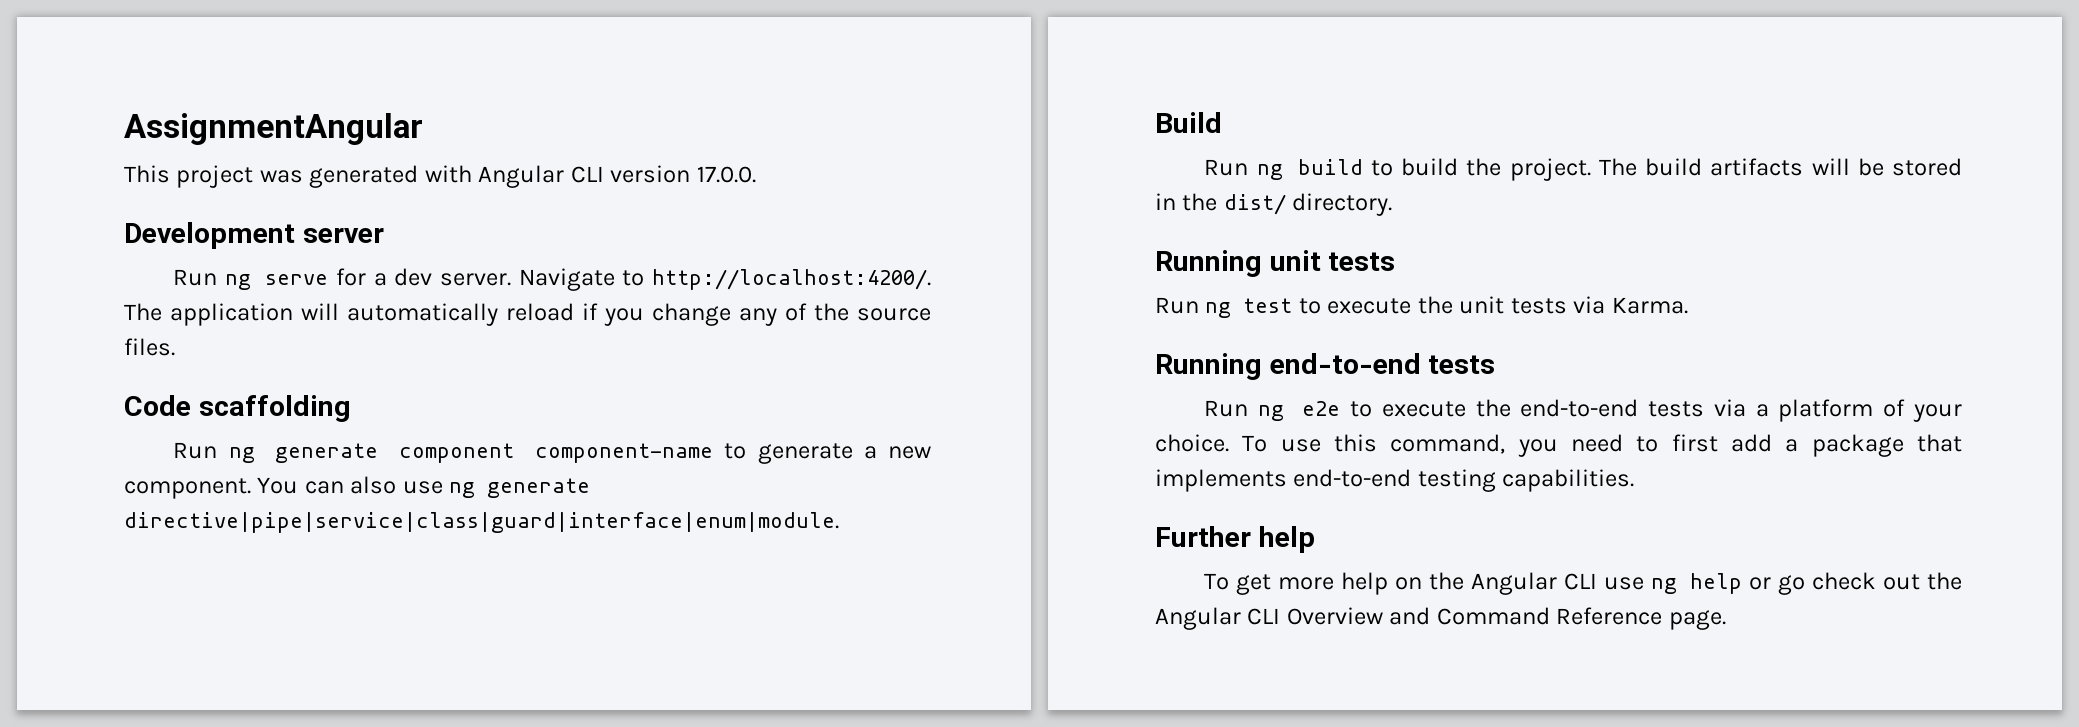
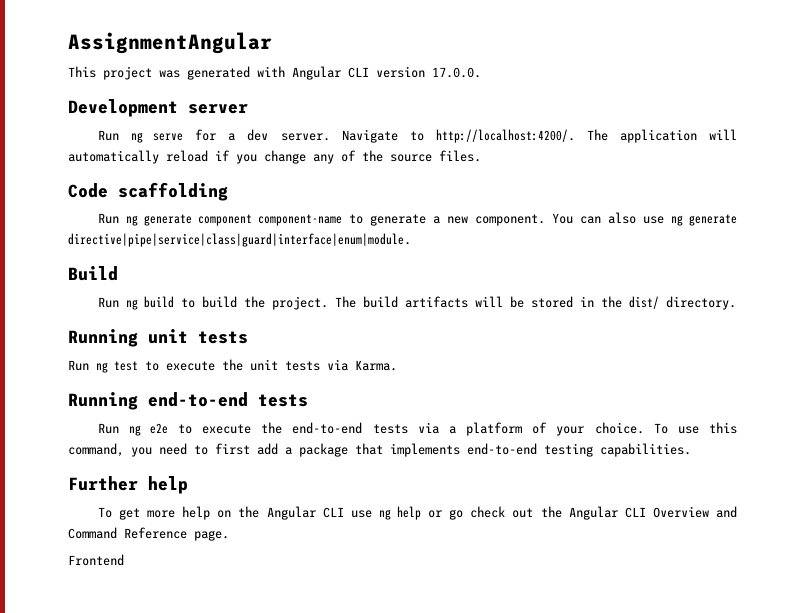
(1726, 620) none -> [68,554,124,566] // Frontend

